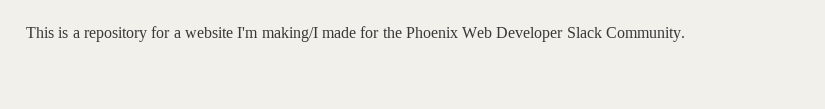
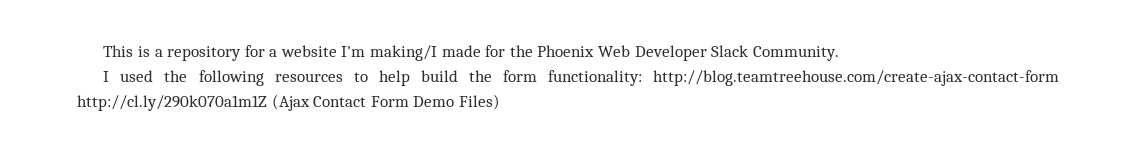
(686, 34) none -> [103,70,1059,86] [77,94,500,111] // I used the following resources to help build the form functionality: http://blog.teamtreehouse.com/create-ajax-contact-form http://cl.ly/290k070a1m1Z (Ajax Contact Form Demo Files)

